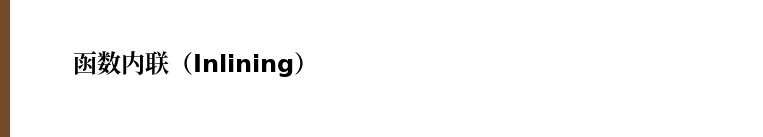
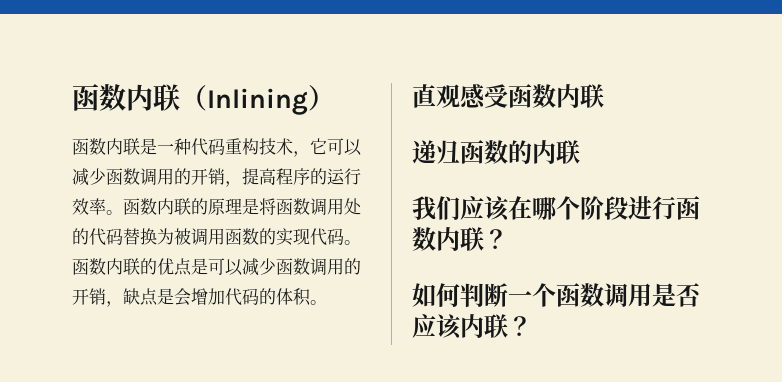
(318, 63) none -> [72,138,362,157] [72,168,361,187] [72,198,361,216] [72,228,361,246] [72,258,361,276] [72,288,327,307] [412,84,604,109] [412,140,580,164] [412,196,700,221] [412,227,508,251] [412,283,700,308] [412,314,532,339] // 函数内联是一种代码重构技术，它可以减少函数调用的开销，提高程序的运行效率。函数内联的原理是将函数调用处的代码替换为被调用函数的实现代码。函数内联的优点是可以减少函数调用的开销，缺点是会增加代码的体积。 // 直观感受函数内联 // 递归函数的内联 // 我们应该在哪个阶段进行函数内联？ // 如何判断一个函数调用是否应该内联？

